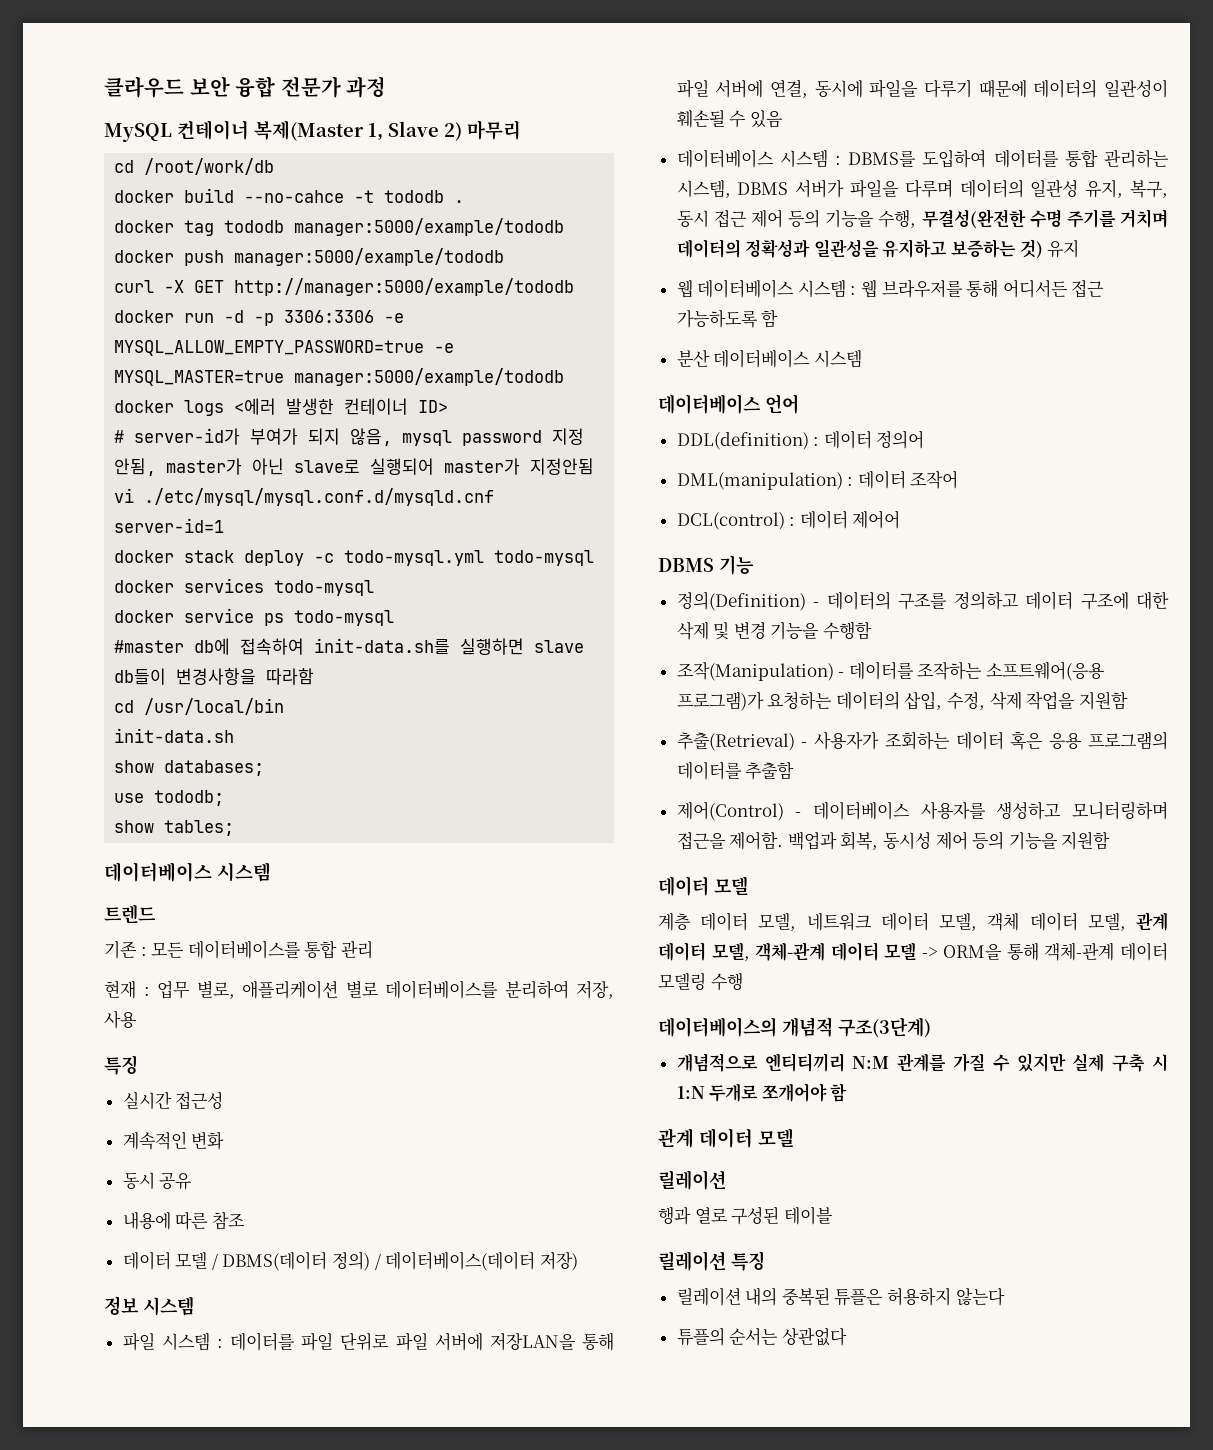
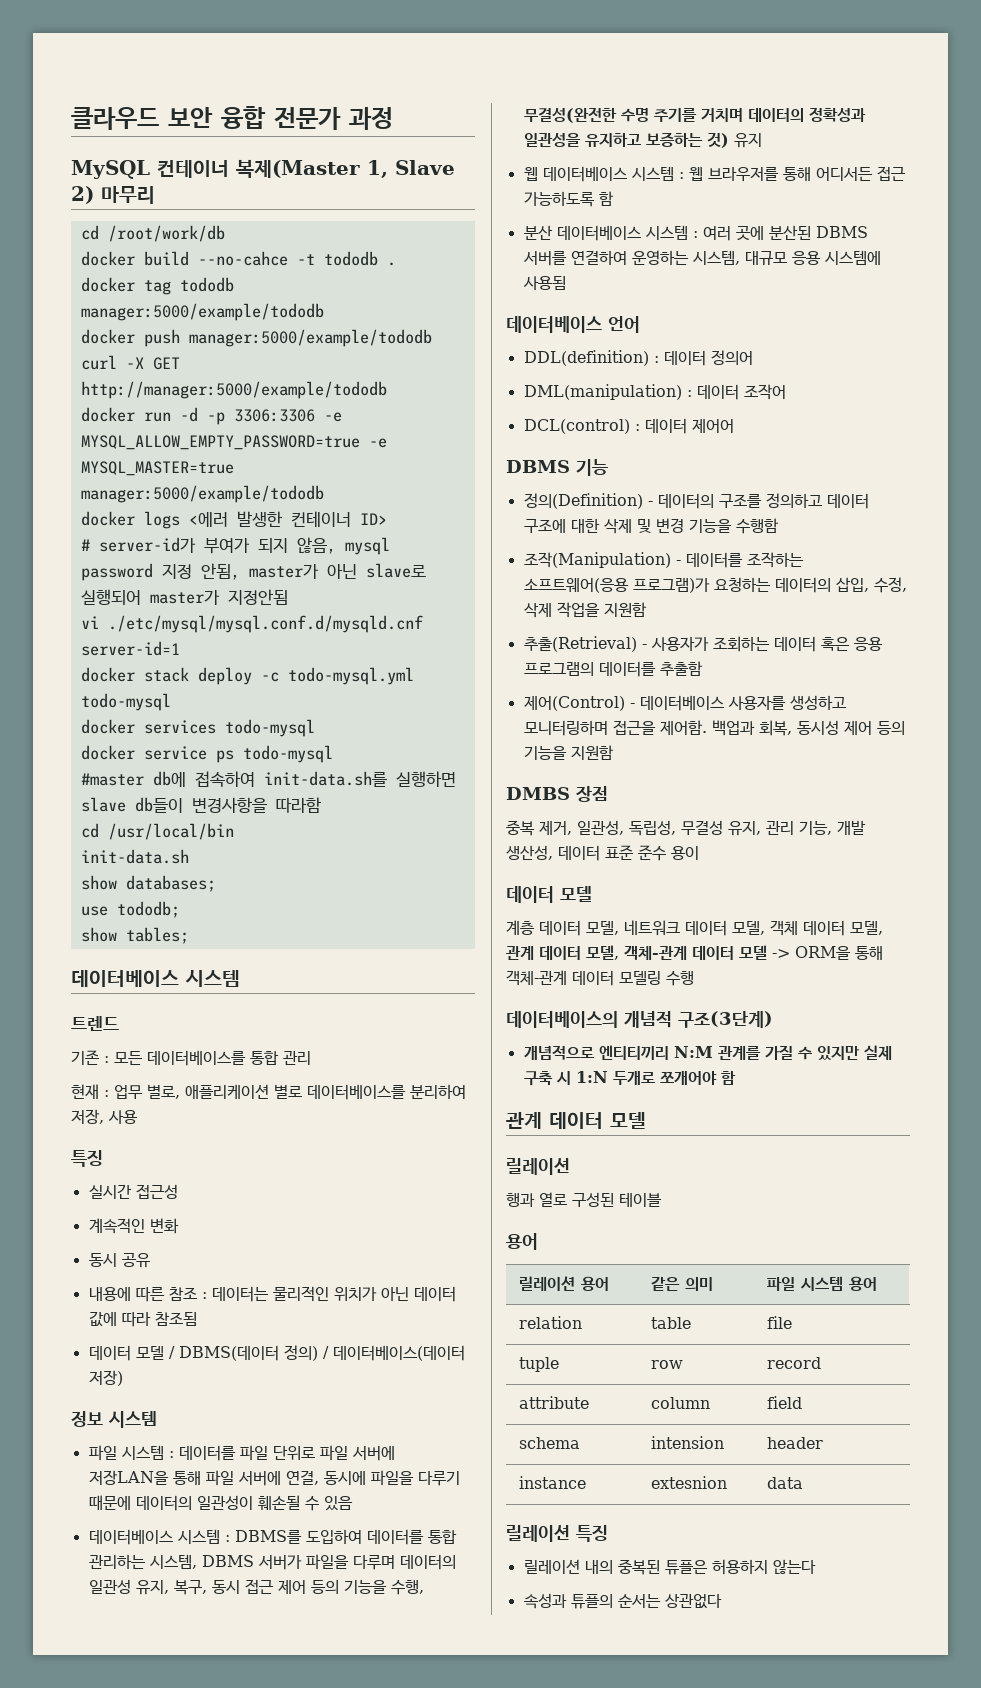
(245, 1220) none -> [201,1286,456,1302] [88,1311,197,1327] : 데이터는 물리적인 위치가 아닌 데이터 값에 따라 참조됨
(862, 359) none -> [692,225,868,241] [522,250,881,266] [522,276,566,290] : 여러 곳에 분산된 DBMS 서버를 연결하여 운영하는 시스템, 대규모 응용 시스템에 사용됨
(1111, 840) none -> [506,786,608,802] [506,820,866,836] [506,845,699,861] // DMBS 장점 // 중복 제거, 일관성, 독립성, 무결성 유지, 관리 기능, 개발 생산성, 데이터 표준 준수 용이
(833, 1215) none -> [506,1233,538,1250] [518,1276,609,1291] [650,1276,713,1291] [766,1276,877,1291] [518,1316,582,1329] [650,1317,691,1329] [766,1316,792,1329] [518,1357,559,1372] [650,1360,683,1369] [766,1357,821,1369] [518,1396,589,1409] [650,1397,710,1409] [766,1396,802,1409] [518,1437,580,1449] [650,1436,724,1449] [766,1437,823,1449] [518,1476,586,1489] [650,1476,727,1489] [766,1477,803,1489] // 용어 // 릴레이션 용어 | 같은 의미 | 파일 시스템 용어 // relation | table | file // tuple | row | record // attribute | column | field // schema | intension | header // instance | extesnion | data
(1005, 1296) none -> [523,1593,567,1609] 속성과

